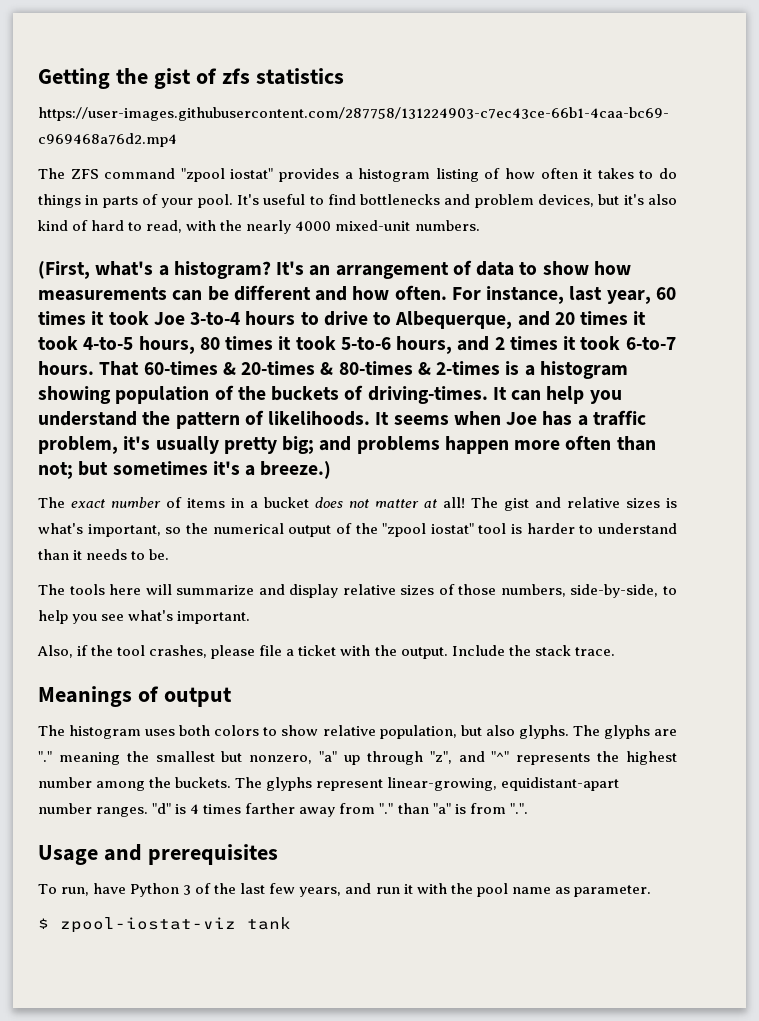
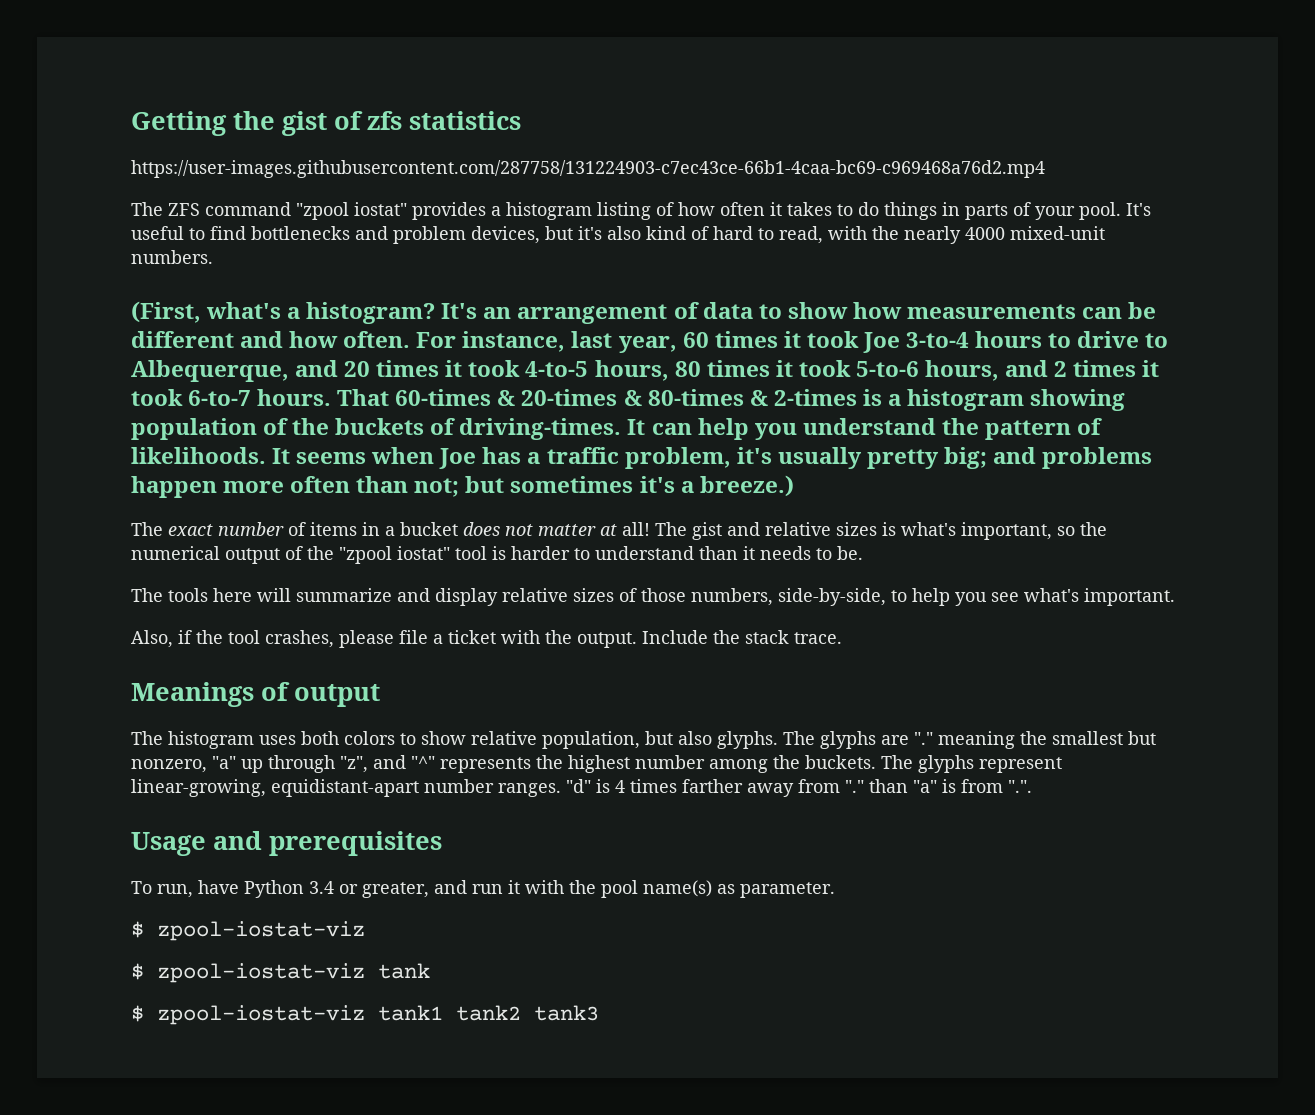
[183,883,342,897] 3 of the last few years, -> [309,881,429,898] 3.4 or greater,
[511,887,551,894] name -> [643,880,712,897] name(s)
(236, 925) none -> [131,963,365,983] // $ zpool-iostat-viz
(291, 923) none -> [131,1005,599,1025] // $ zpool-iostat-viz tank1 tank2 tank3

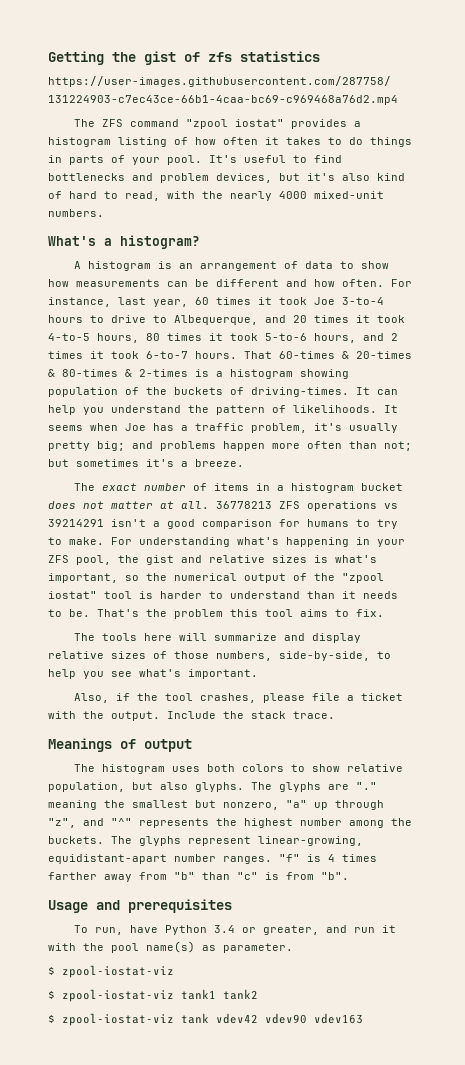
[131,301,282,323] (First, what's -> [48,236,96,246] What's
[441,303,478,319] It's -> [74,261,173,271] // A histogram is
[699,475,794,497] breeze.) -> [195,459,244,467] breeze.
(395, 531) none -> [291,483,355,493] histogram
[622,522,687,536] all! The -> [181,501,398,511] [48,519,398,529] [48,537,405,547] [48,555,139,565] all. 36778213 ZFS operations vs 39214291 isn't a good comparison for humans to try to make. For understanding what's happening in your ZFS pool, the
(863, 553) none -> [97,609,384,619] That's the problem this tool aims to fix.
[566,779,591,793] "d" -> [279,854,300,862] "f"
[845,779,937,793] "." than "a" -> [174,872,258,880] "b" than "c"
[1008,780,1032,793] ".". -> [321,872,349,880] "b".
[378,963,430,979] [131,1005,599,1025] tank // $ zpool-iostat-viz tank1 tank2 tank3 -> [181,989,258,1000] [48,1013,363,1026] tank1 tank2 // $ zpool-iostat-viz tank vdev42 vdev90 vdev163

